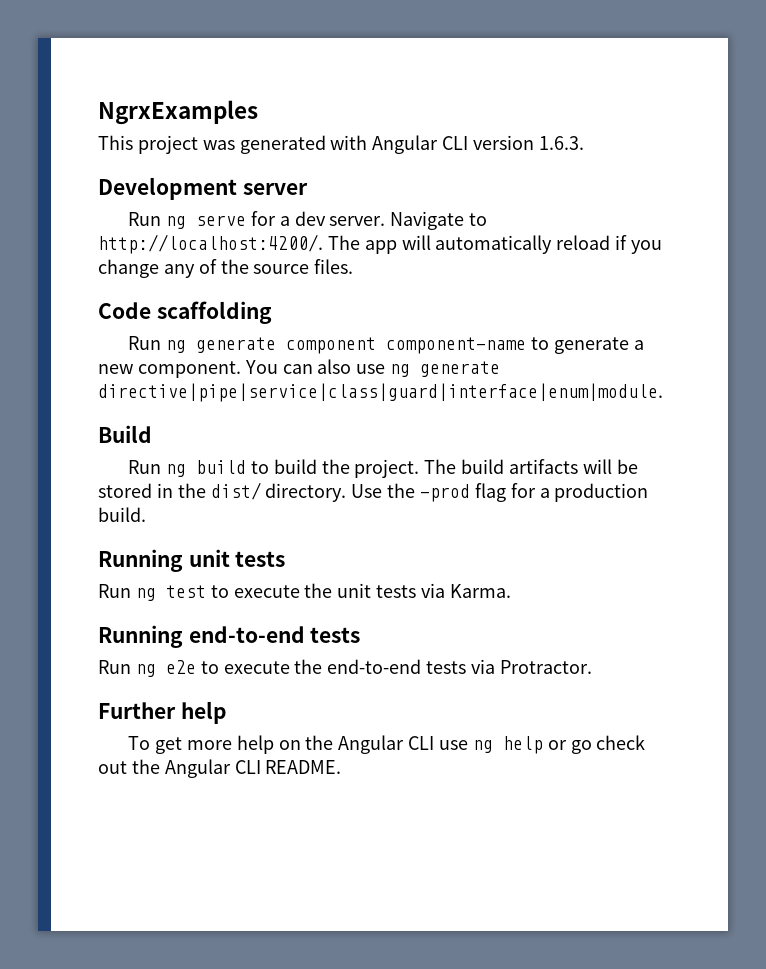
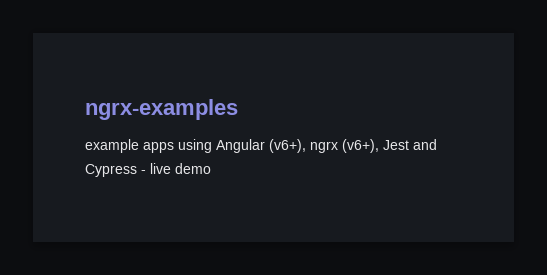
[98,100,258,125] [98,135,584,154] [98,177,308,200] [128,211,488,230] [98,234,663,254] [98,259,354,278] [98,301,272,324] [128,336,644,354] [98,359,501,378] [98,383,663,402] [98,425,152,443] [128,459,638,478] [98,482,649,502] [98,507,146,522] [98,549,286,572] [98,583,511,601] [98,625,361,648] [98,659,592,677] [98,701,227,724] [128,735,646,754] [98,759,342,778] NgrxExamples // This project was generated with Angular CLI version 1.6.3. // Development server // Run ng serve for a dev server. Navigate to http://localhost:4200/. The app will automatically reload if you change any of the source files. // Code scaffolding // Run ng generate component component-name to generate a new component. You can also use ng generate directive|pipe|service|class|guard|interface|enum|module. // Build // Run ng build to build the project. The build artifacts will be stored in the dist/ directory. Use the -prod flag for a production build. // Running unit tests // Run ng test to execute the unit tests via Karma. // Running end-to-end tests // Run ng e2e to execute the end-to-end tests via Protractor. // Further help // To get more help on the Angular CLI use ng help or go check out the Angular CLI README. -> [85,99,238,120] [85,139,437,153] [85,163,211,177] ngrx-examples // example apps using Angular (v6+), ngrx (v6+), Jest and Cypress - live demo

